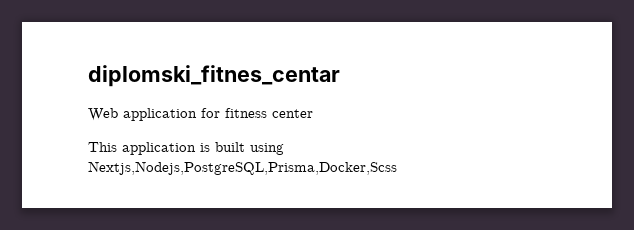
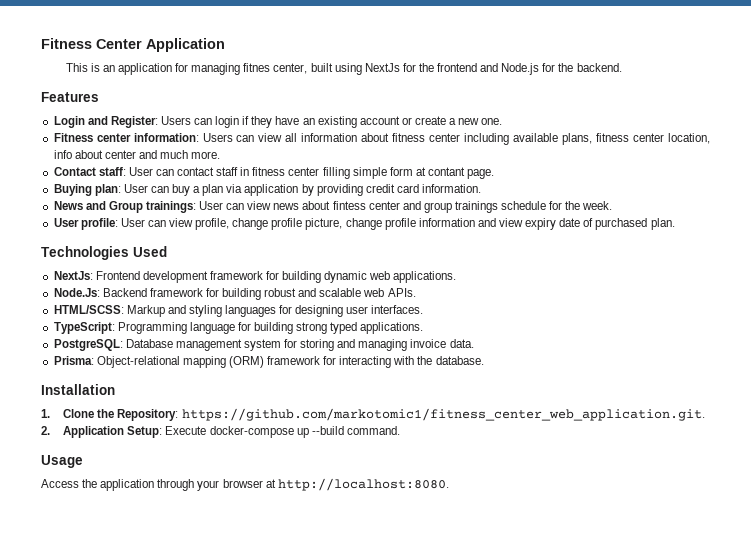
[88,65,340,87] [88,108,313,121] [88,142,284,155] [88,161,397,175] diplomski_fitnes_centar // Web application for fitness center // This application is built using Nextjs,Nodejs,PostgreSQL,Prisma,Docker,Scss -> [41,38,225,52] [65,63,622,75] [41,92,99,102] [53,116,503,128] [53,133,711,145] [53,150,221,159] [53,167,495,179] [53,184,482,196] [53,201,613,213] [53,218,675,230] [41,246,167,260] [53,271,457,283] [53,288,416,300] [53,305,424,317] [53,322,424,334] [53,339,474,351] [53,356,484,368] [41,384,115,395] [41,408,705,421] [41,426,400,438] [41,455,83,468] [41,478,449,491] Fitness Center Application // This is an application for managing fitnes center, built using NextJs for the frontend and Node.js for the backend. // Features // Login and Register: Users can login if they have an existing account or create a new one. // Fitness center information: Users can view all information about fitness center including available plans, fitness center location, info about center and much more. // Contact staff: User can contact staff in fitness center filling simple form at contant page. // Buying plan: User can buy a plan via application by providing credit card information. // News and Group trainings: User can view news about fintess center and group trainings schedule for the week. // User profile: User can view profile, change profile picture, change profile information and view expiry date of purchased plan. // Technologies Used // NextJs: Frontend development framework for building dynamic web applications. // Node.Js: Backend framework for building robust and scalable web APIs. // HTML/SCSS: Markup and styling languages for designing user interfaces. // TypeScript: Programming language for building strong typed applications. // PostgreSQL: Database management system for storing and managing invoice data. // Prisma: Object-relational mapping (ORM) framework for interacting with the database. // Installation // 1. Clone the Repository: https://github.com/markotomic1/fitness_center_web_application.git. // 2. Application Setup: Execute docker-compose up --build command. // Usage // Access the application through your browser at http://localhost:8080.

